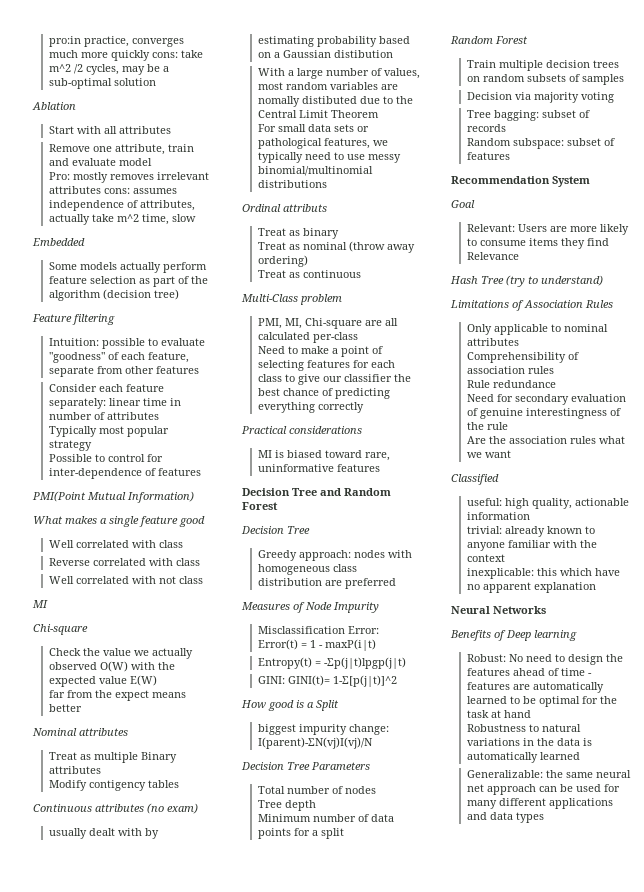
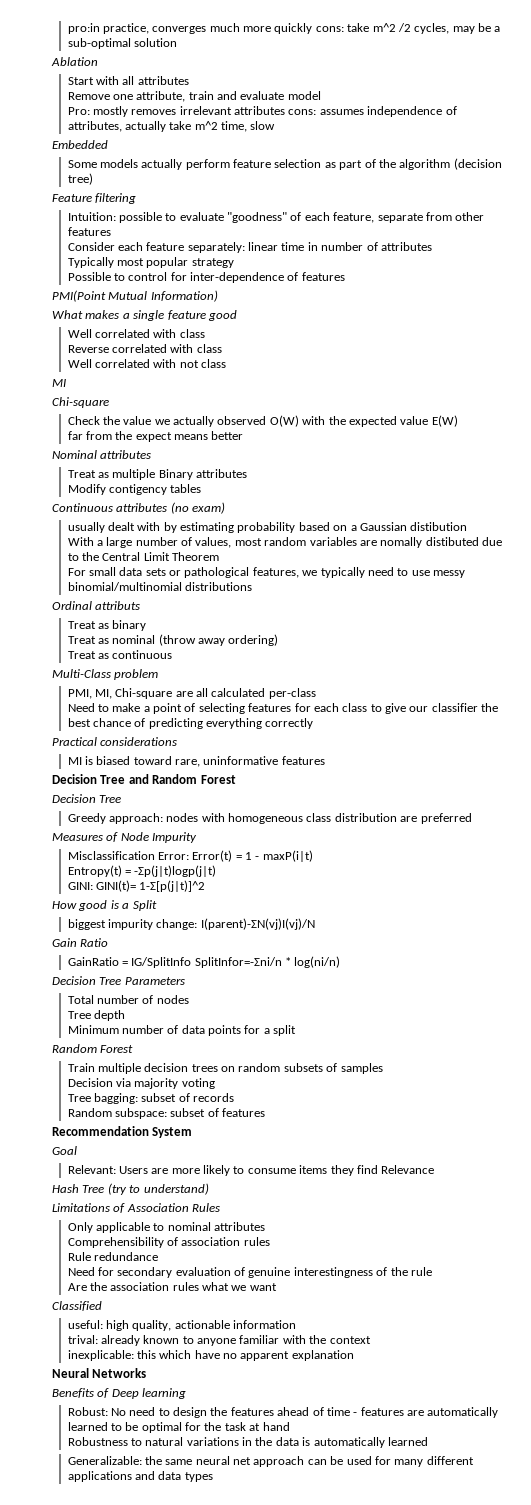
[323,657,406,669] -Σp(j|t)lpgp(j|t) -> [134,865,217,877] -Σp(j|t)logp(j|t)
(373, 743) none -> [52,938,109,947] [67,956,341,968] // Gain Ratio // GainRatio = IG/SplitInfo SplitInfor=-Σni/n * log(ni/n)
[466,526,502,534] trivial: -> [67,1335,98,1344] trival:

